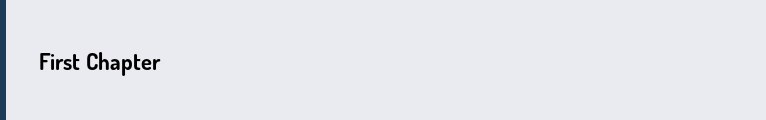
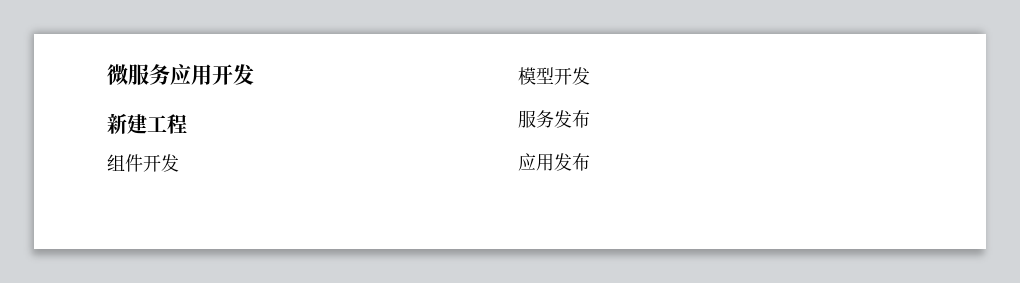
[39,52,162,76] First Chapter -> [107,64,254,85] [107,113,187,134] [107,154,179,172] [518,67,590,85] [518,110,590,128] [518,153,590,171] 微服务应用开发 // 新建工程 // 组件开发 // 模型开发 // 服务发布 // 应用发布

